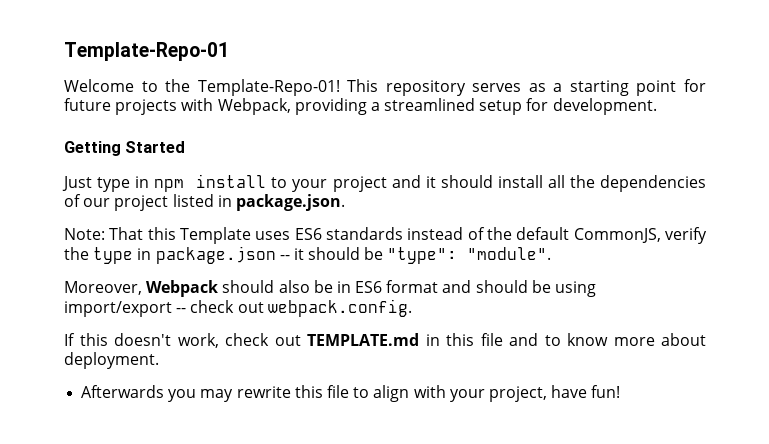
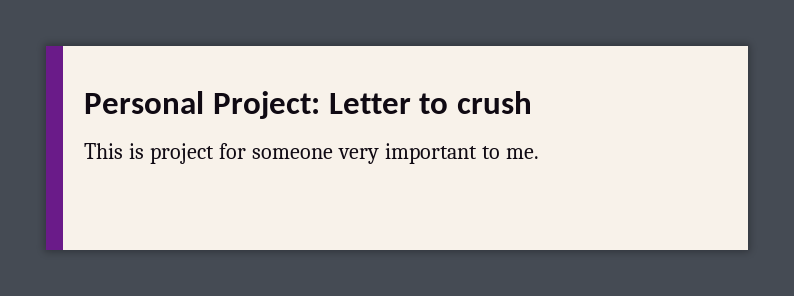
[64,42,229,61] [64,79,706,96] [64,98,657,115] [64,141,186,156] [62,174,706,192] [64,194,345,211] [64,227,708,244] [64,246,552,264] [64,280,597,297] [64,299,412,317] [64,333,706,348] [64,352,159,369] [81,385,621,402] Template-Repo-01 // Welcome to the Template-Repo-01! This repository serves as a starting point for future projects with Webpack, providing a streamlined setup for development. // Getting Started // Just type in npm install to your project and it should install all the dependencies of our project listed in package.json. // Note: That this Template uses ES6 standards instead of the default CommonJS, verify the type in package.json -- it should be "type": "module". // Moreover, Webpack should also be in ES6 format and should be using import/export -- check out webpack.config. // If this doesn't work, check out TEMPLATE.md in this file and to know more about deployment. // Afterwards you may rewrite this file to align with your project, have fun! -> [84,91,533,119] [84,143,539,164] Personal Project: Letter to crush // This is project for someone very important to me.

